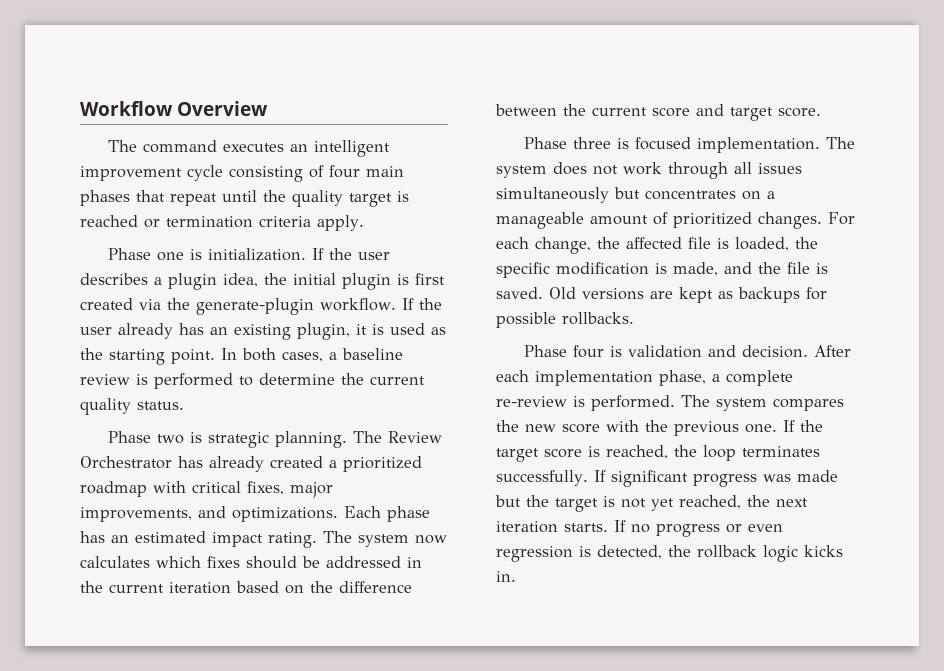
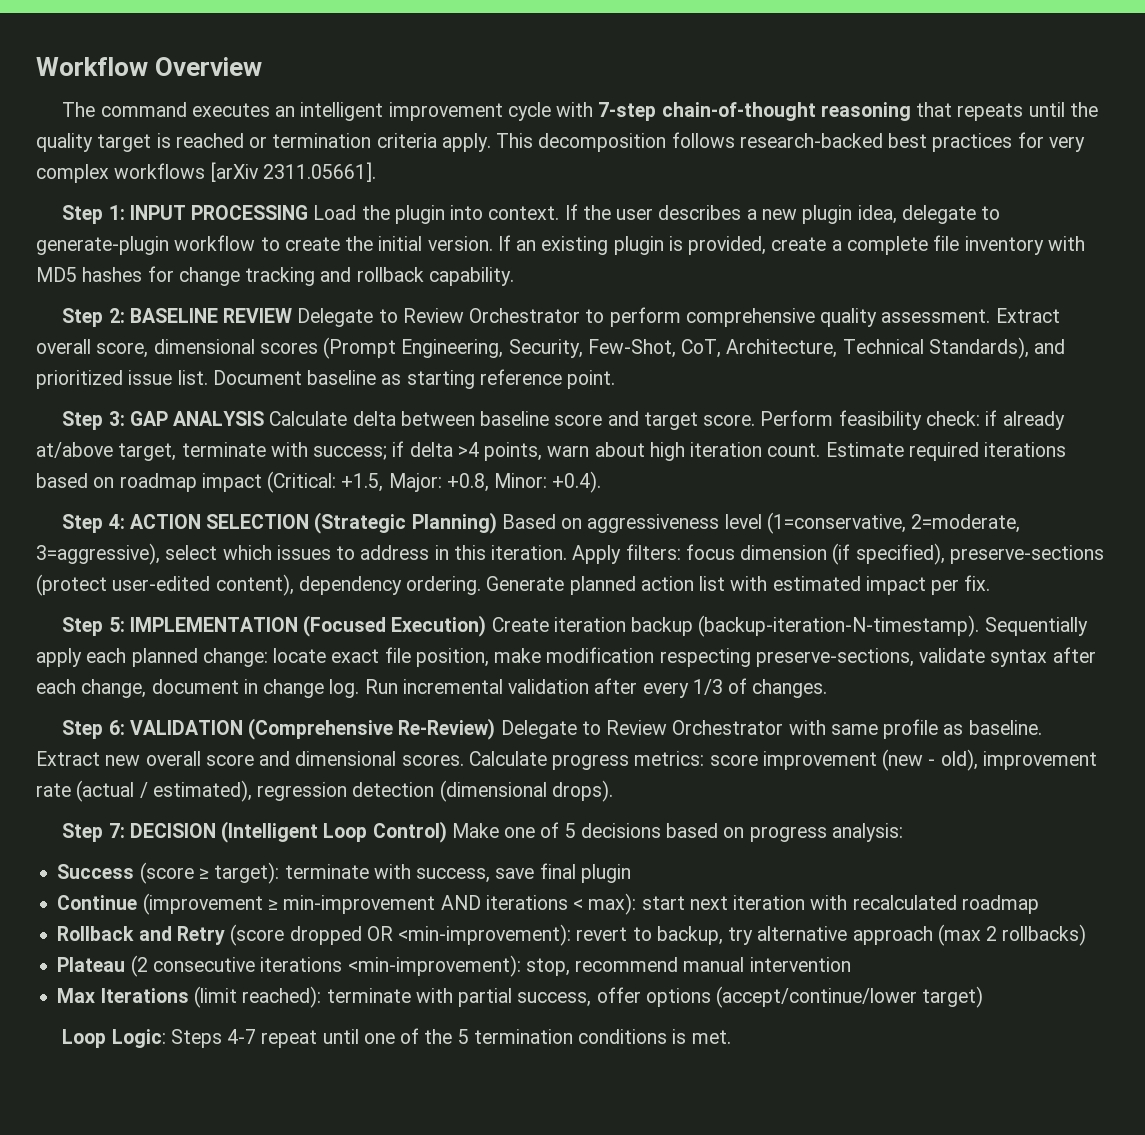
[229,165,404,182] [80,190,217,206] consisting of four main phases that repeat -> [556,102,1024,121] with 7-step chain-of-thought reasoning that repeats
[108,248,307,261] // Phase one is initialization. -> [496,132,1085,152] [36,162,376,183] [62,205,560,224] This decomposition follows research-backed best practices for very complex workflows [arXiv 2311.05661]. // Step 1: INPUT PROCESSING Load the plugin into context.
(162, 281) none -> [762,209,798,220] new
[264,273,445,290] [80,298,442,315] [80,323,446,340] [80,348,403,365] [80,373,425,389] [80,398,184,415] [108,431,443,448] [80,456,422,472] [80,481,333,498] [80,506,430,522] [80,531,447,548] [80,556,422,569] [80,581,412,594] [495,104,821,121] [524,137,856,153] [496,162,802,179] [496,187,775,203] [496,212,855,229] [496,237,818,254] [496,262,828,278] [496,287,827,303] [496,312,634,328] [524,345,852,358] [496,370,793,386] [496,395,844,411] [496,420,823,436] [496,445,820,462] [496,470,838,487] [495,495,808,512] [496,520,783,537] [496,545,843,562] [496,571,516,582] the initial plugin is first created via the generate-plugin workflow. If the user already has an existing plugin, it is used as the starting point. In both cases, a baseline review is performed to determine the current quality status. // Phase two is strategic planning. The Review Orchestrator has already created a prioritized roadmap with critical fixes, major improvements, and optimizations. Each phase has an estimated impact rating. The system now calculates which fixes should be addressed in the current iteration based on the difference between the current score and target score. // Phase three is focused implementation. The system does not work through all issues simultaneously but concentrates on a manageable amount of prioritized changes. For each change, the affected file is loaded, the specific modification is made, and the file is saved. Old versions are kept as backups for possible rollbacks. // Phase four is validation and decision. After each implementation phase, a complete re-review is performed. The system compares the new score with the previous one. If the target score is reached, the loop terminates successfully. If significant progress was made but the target is not yet reached, the next iteration starts. If no progress or even regression is detected, the rollback logic kicks in. -> [901,205,1001,224] [36,235,1085,255] [36,266,514,286] [62,307,1060,327] [36,337,1066,359] [36,369,616,389] [62,410,1065,430] [36,441,1067,461] [36,471,602,493] [62,512,1021,534] [36,543,1104,565] [36,574,991,596] [62,615,1088,637] [36,647,1096,667] [36,678,828,698] [62,718,1042,740] [36,749,1097,771] [36,780,613,802] [62,821,904,843] [57,862,631,884] [57,893,1039,915] [57,924,1087,946] [57,955,851,977] [57,986,984,1008] [62,1028,731,1048] delegate to generate-plugin workflow to create the initial version. If an existing plugin is provided, create a complete file inventory with MD5 hashes for change tracking and rollback capability. // Step 2: BASELINE REVIEW Delegate to Review Orchestrator to perform comprehensive quality assessment. Extract overall score, dimensional scores (Prompt Engineering, Security, Few-Shot, CoT, Architecture, Technical Standards), and prioritized issue list. Document baseline as starting reference point. // Step 3: GAP ANALYSIS Calculate delta between baseline score and target score. Perform feasibility check: if already at/above target, terminate with success; if delta >4 points, warn about high iteration count. Estimate required iterations based on roadmap impact (Critical: +1.5, Major: +0.8, Minor: +0.4). // Step 4: ACTION SELECTION (Strategic Planning) Based on aggressiveness level (1=conservative, 2=moderate, 3=aggressive), select which issues to address in this iteration. Apply filters: focus dimension (if specified), preserve-sections (protect user-edited content), dependency ordering. Generate planned action list with estimated impact per fix. // Step 5: IMPLEMENTATION (Focused Execution) Create iteration backup (backup-iteration-N-timestamp). Sequentially apply each planned change: locate exact file position, make modification respecting preserve-sections, validate syntax after each change, document in change log. Run incremental validation after every 1/3 of changes. // Step 6: VALIDATION (Comprehensive Re-Review) Delegate to Review Orchestrator with same profile as baseline. Extract new overall score and dimensional scores. Calculate progress metrics: score improvement (new - old), improvement rate (actual / estimated), regression detection (dimensional drops). // Step 7: DECISION (Intelligent Loop Control) Make one of 5 decisions based on progress analysis: // Success (score ≥ target): terminate with success, save final plugin // Continue (improvement ≥ min-improvement AND iterations < max): start next iteration with recalculated roadmap // Rollback and Retry (score dropped OR <min-improvement): revert to backup, try alternative approach (max 2 rollbacks) // Plateau (2 consecutive iterations <min-improvement): stop, recommend manual intervention // Max Iterations (limit reached): terminate with partial success, offer options (accept/continue/lower target) // Loop Logic: Steps 4-7 repeat until one of the 5 termination conditions is met.

